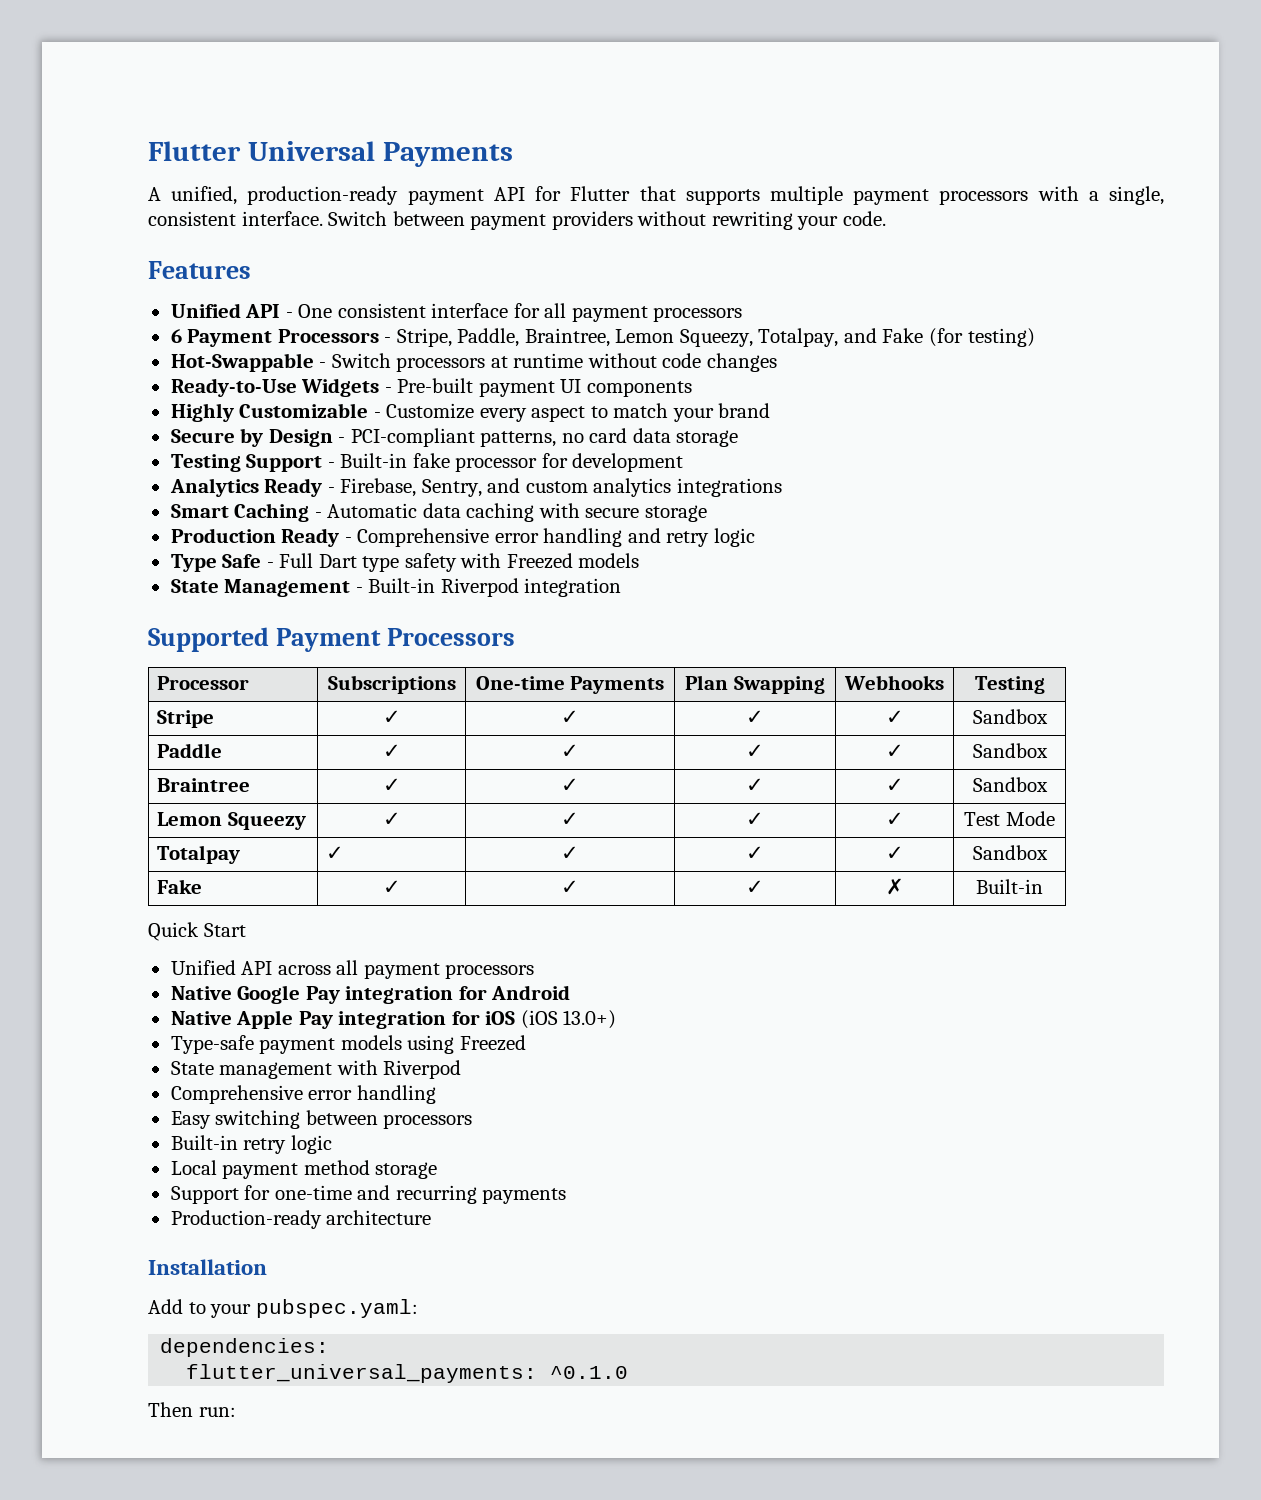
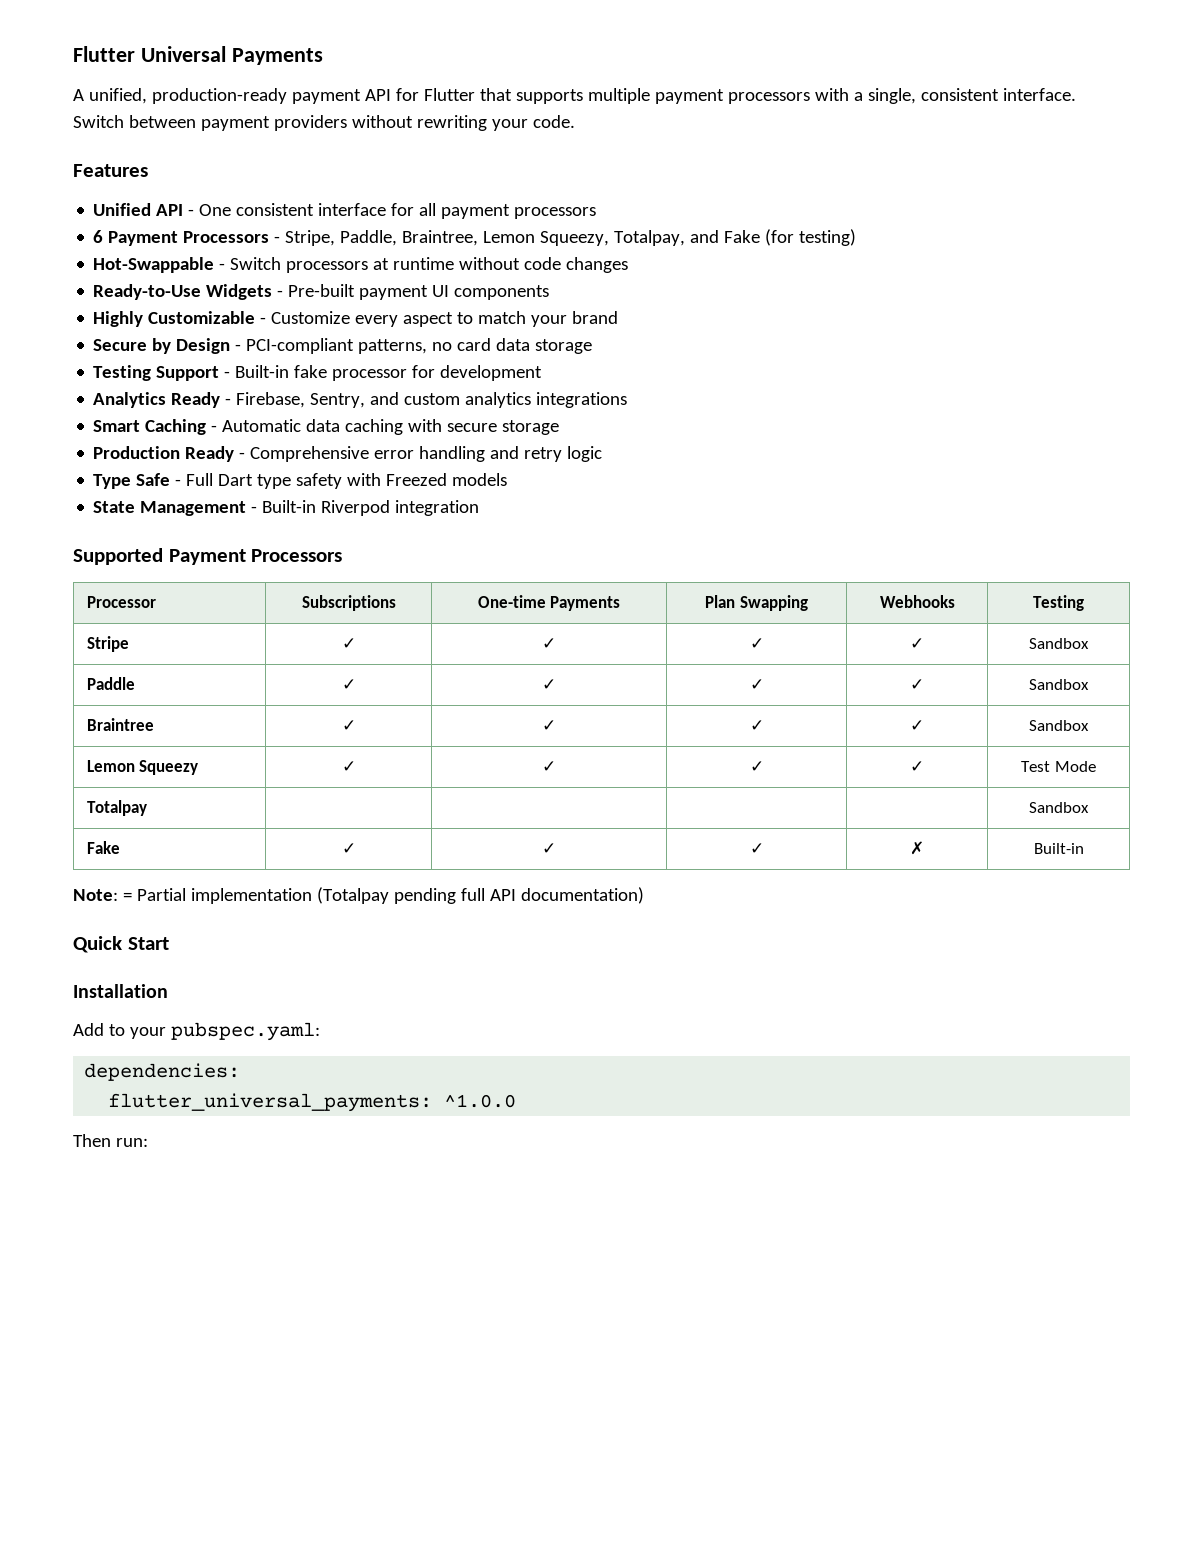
[326,846,345,860] [561,846,579,860] [746,846,764,860] [885,846,904,860] ✓ | ✓ | ✓ | ✓ -> (147, 808) | | |
[148,922,246,941] [170,960,535,979] [170,985,571,1004] [170,1010,617,1029] [170,1035,526,1054] [170,1060,462,1079] [170,1085,436,1104] [170,1110,473,1129] [170,1135,332,1154] [170,1160,438,1179] [170,1185,567,1204] [170,1210,432,1229] Quick Start // Unified API across all payment processors // Native Google Pay integration for Android // Native Apple Pay integration for iOS (iOS 13.0+) // Type-safe payment models using Freezed // State management with Riverpod // Comprehensive error handling // Easy switching between processors // Built-in retry logic // Local payment method storage // Support for one-time and recurring payments // Production-ready architecture -> [73,887,644,904] [73,936,169,953] Note: = Partial implementation (Totalpay pending full API documentation) // Quick Start
[550,1366,629,1379] ^0.1.0 -> [444,1094,517,1108] ^1.0.0

